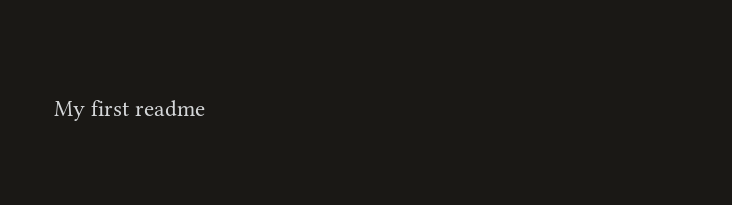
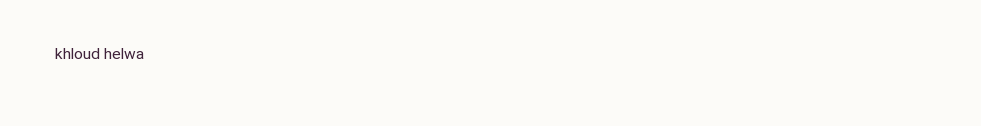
[54,100,206,121] My first readme -> [55,48,145,59] khloud helwa

